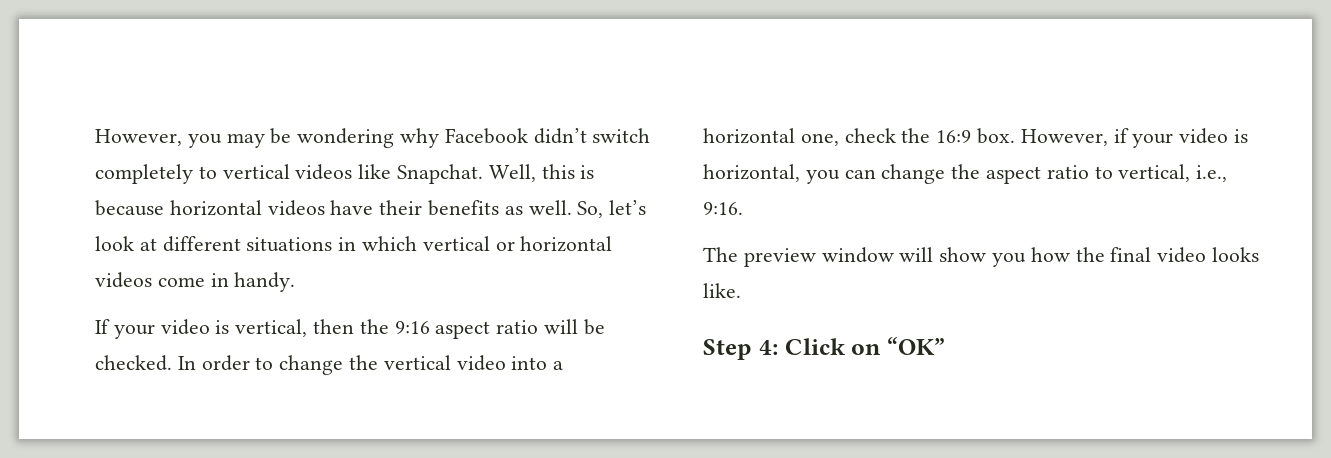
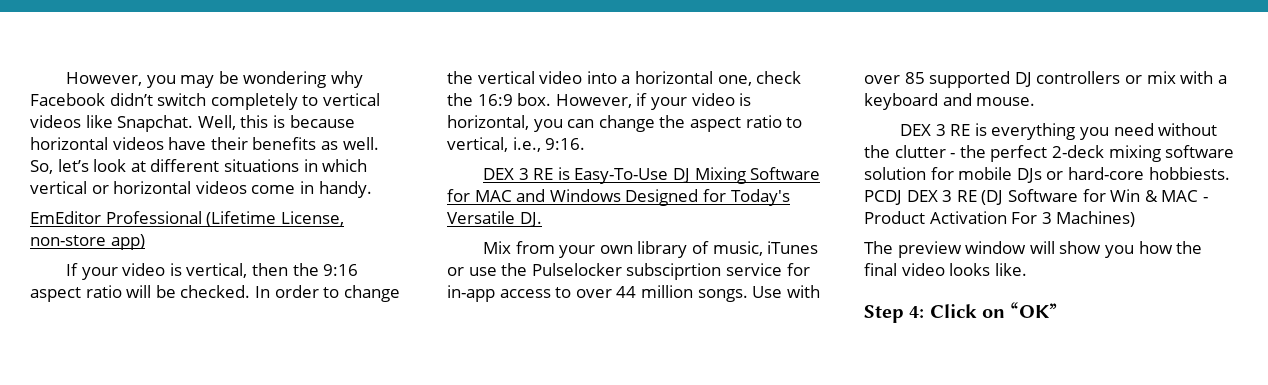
(296, 282) none -> [30,211,344,227] [30,234,145,250] // EmEditor Professional (Lifetime License, non-store app)
(743, 208) none -> [483,167,821,184] [447,189,790,206] [447,211,542,227] [483,241,819,258] [447,263,810,280] [447,285,820,302] [864,71,1227,88] [864,93,1036,110] [900,123,1218,140] [864,145,1235,162] [864,167,1230,183] [864,189,1208,205] [864,211,1136,227] // DEX 3 RE is Easy-To-Use DJ Mixing Software for MAC and Windows Designed for Today's Versatile DJ. // Mix from your own library of music, iTunes or use the Pulselocker subsciprtion service for in-app access to over 44 million songs. Use with over 85 supported DJ controllers or mix with a keyboard and mouse. // DEX 3 RE is everything you need without the clutter - the perfect 2-deck mixing software solution for mobile DJs or hard-core hobbiests. PCDJ DEX 3 RE (DJ Software for Win & MAC - Product Activation For 3 Machines)

